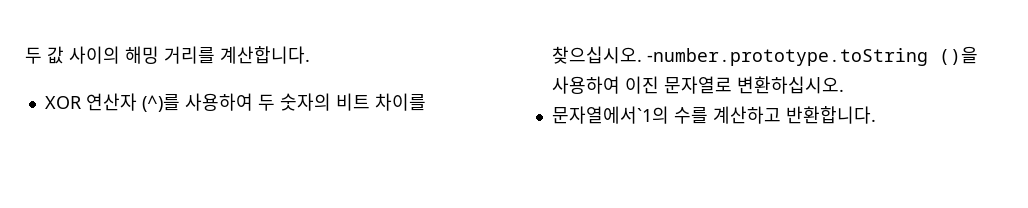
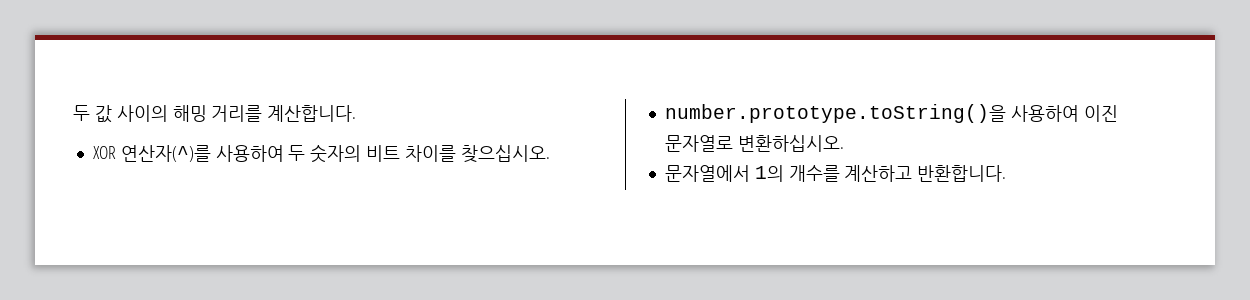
[85,93,180,112] 연산자 (^)를 -> [120,145,211,162] 연산자(^)를
[646,46,978,66] -number.prototype.toString ()을 -> [664,104,1006,123] // number.prototype.toString()을
[551,106,708,124] 문자열에서`1의 수를 -> [664,165,840,182] 문자열에서 1의 개수를

